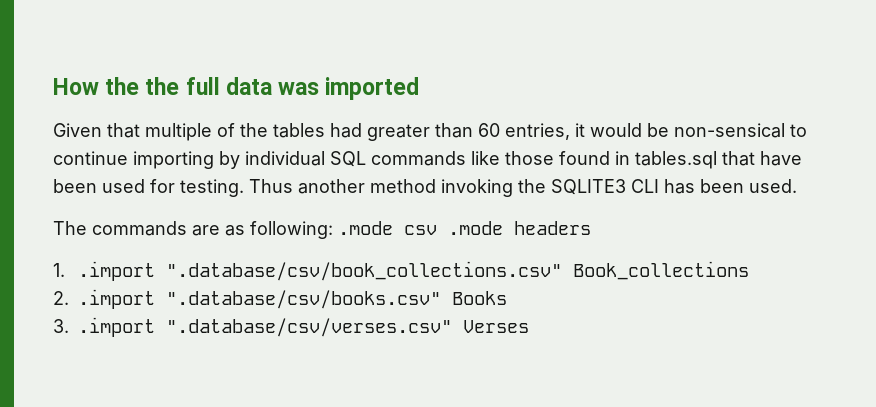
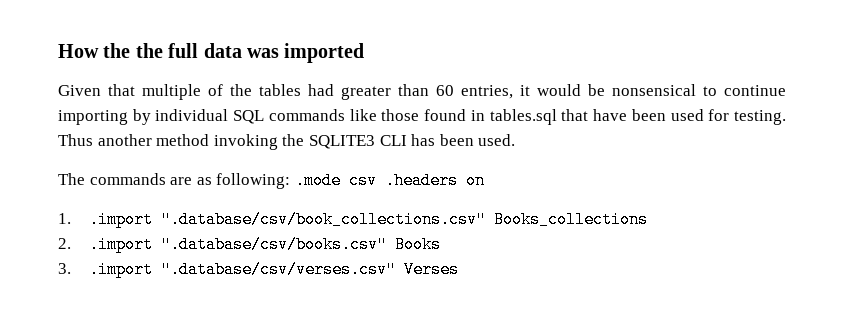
[674,123,785,138] non-sensical -> [612,84,696,96] nonsensical
[448,221,591,235] .mode headers -> [384,172,485,189] .headers on
[573,261,750,280] Book_collections -> [493,211,648,228] Books_collections

